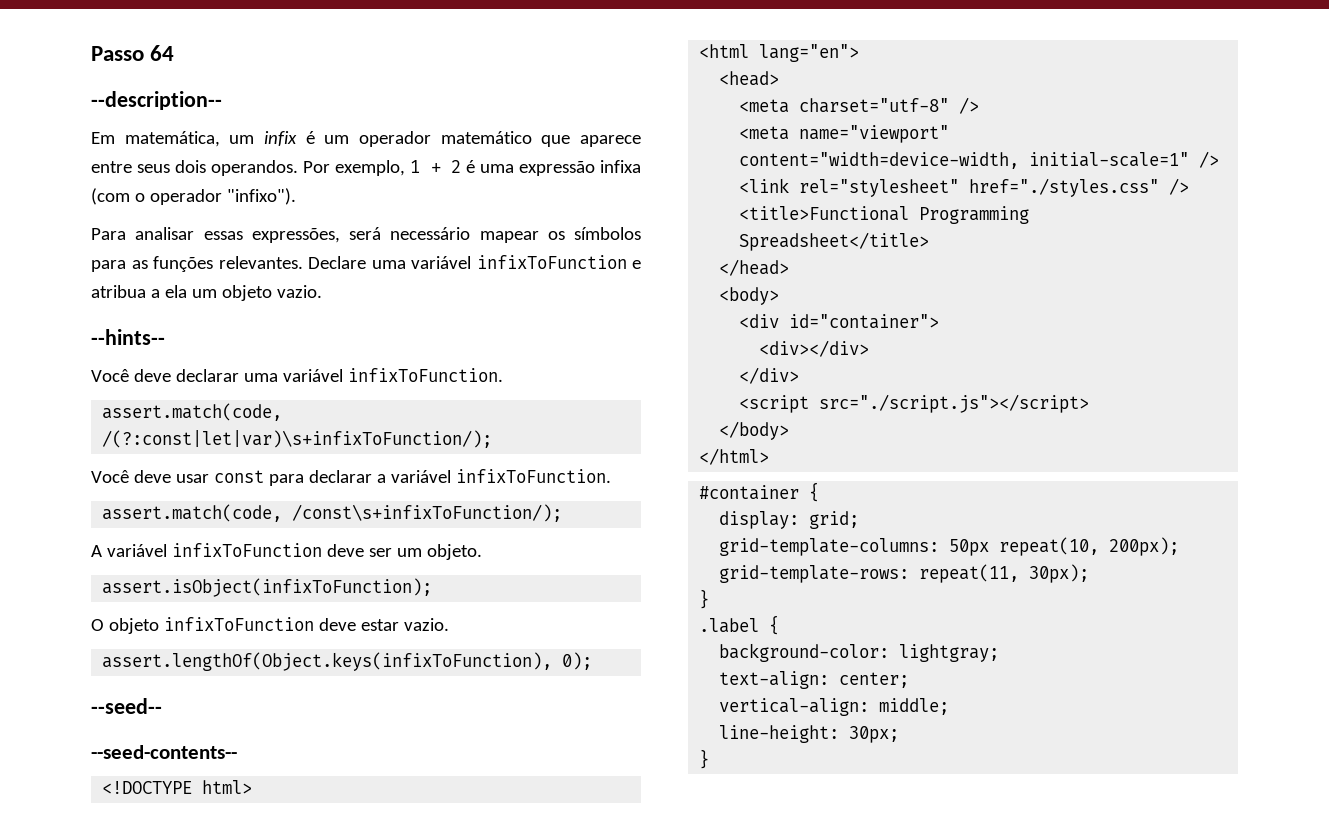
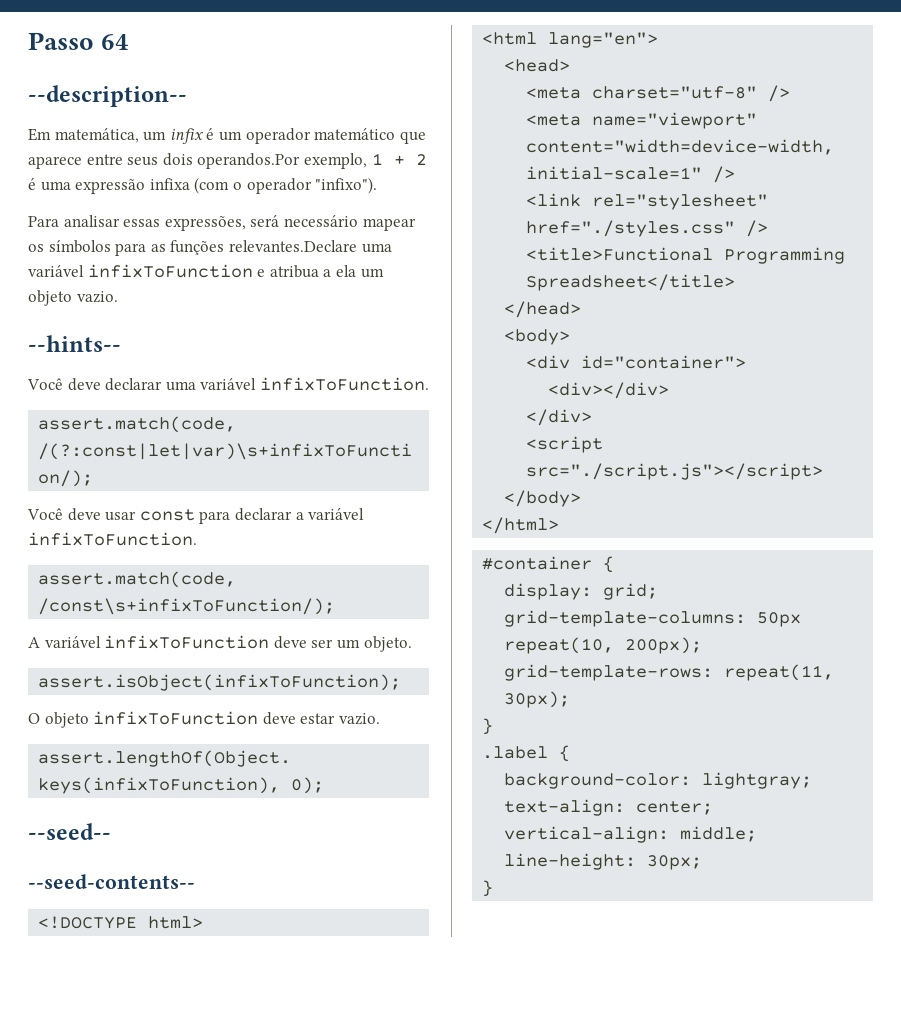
[211,160,331,176] operandos. Por -> [197,153,301,169] operandos.Por
[218,256,366,269] relevantes. Declare -> [228,240,357,252] relevantes.Declare

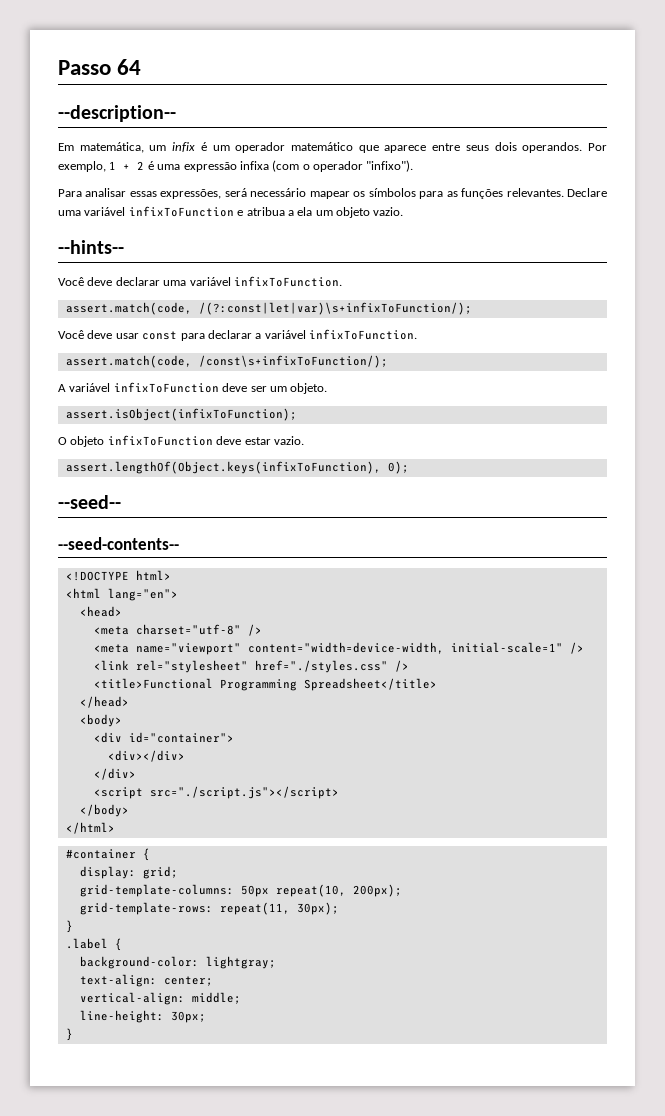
[197,153,301,169] operandos.Por -> [522,142,607,153] operandos. Por
[228,240,357,252] relevantes.Declare -> [506,188,607,197] relevantes. Declare

